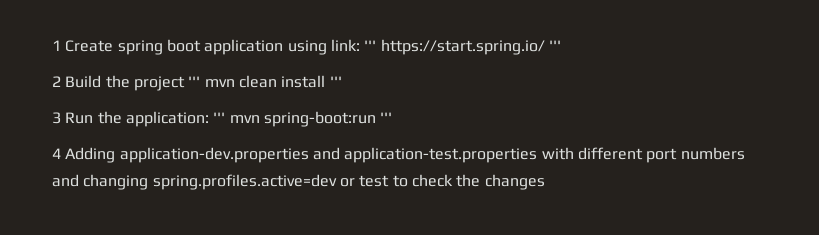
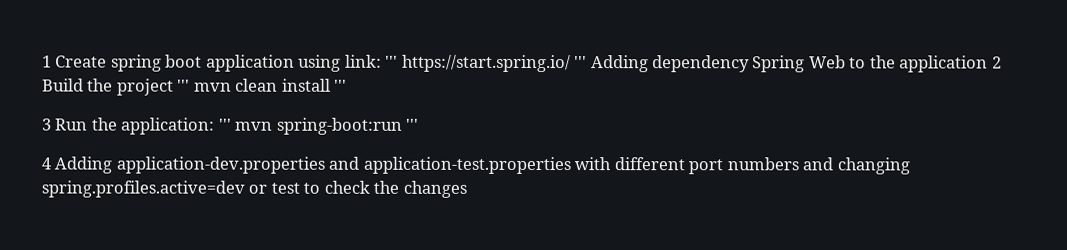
(561, 45) // -> [590,55,989,73] Adding dependency Spring Web to the application

